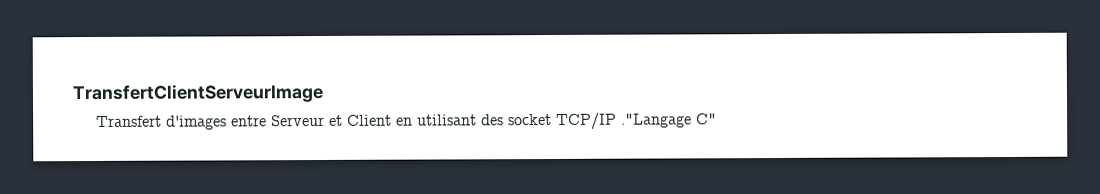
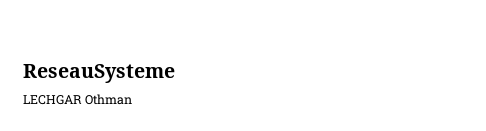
[72,83,324,104] [95,112,717,130] TransfertClientServeurImage // Transfert d'images entre Serveur et Client en utilisant des socket TCP/IP ."Langage C" -> [23,64,175,83] [23,94,133,105] ReseauSysteme // LECHGAR Othman

